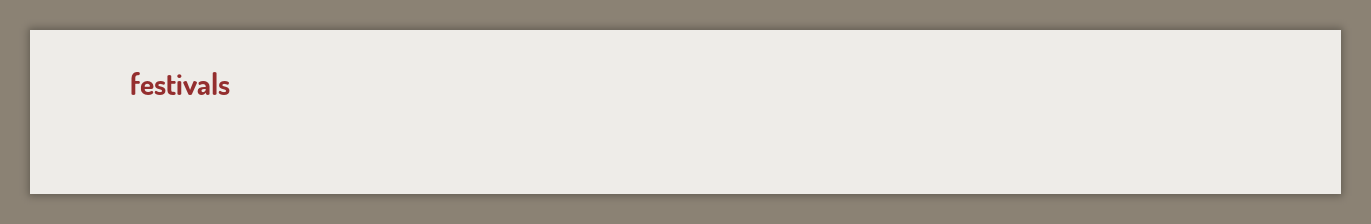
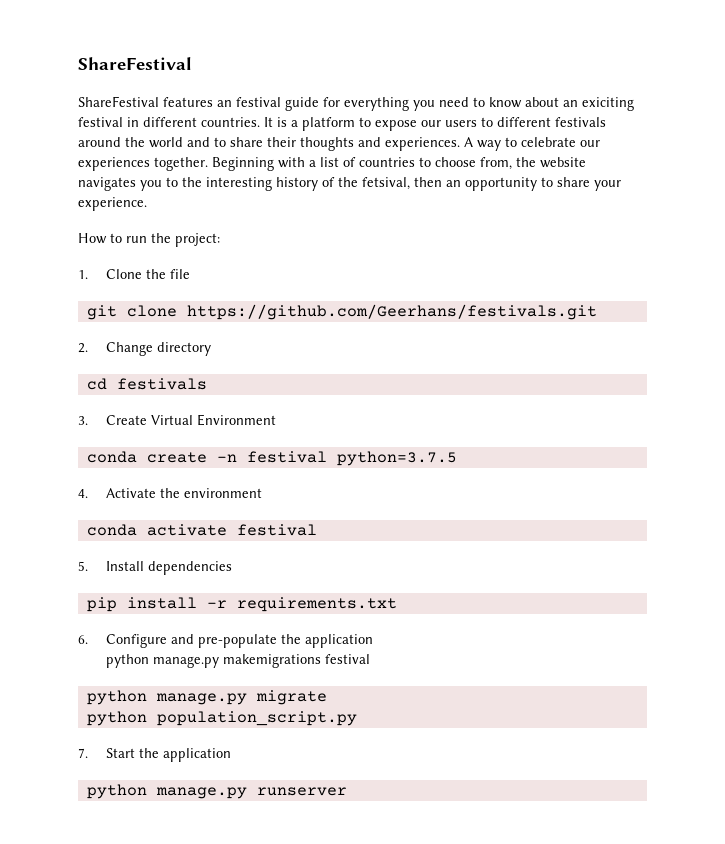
[130,72,230,95] festivals -> [78,57,192,70] [78,96,634,111] [78,117,606,131] [78,137,600,151] [78,157,586,171] [78,177,621,191] [78,197,147,211] [78,233,220,247] [78,269,191,279] [86,304,597,320] [78,342,212,356] [86,378,207,390] [78,414,277,426] [86,451,457,466] [78,488,263,498] [86,524,317,536] [78,561,233,575] [86,597,397,612] [78,634,374,648] [106,654,371,668] [86,690,327,705] [86,711,357,726] [78,748,232,762] [86,784,347,799] ShareFestival // ShareFestival features an festival guide for everything you need to know about an exiciting festival in different countries. It is a platform to expose our users to different festivals around the world and to share their thoughts and experiences. A way to celebrate our experiences together. Beginning with a list of countries to choose from, the website navigates you to the interesting history of the fetsival, then an opportunity to share your experience. // How to run the project: // 1. Clone the file // git clone https://github.com/Geerhans/festivals.git // 2. Change directory // cd festivals // 3. Create Virtual Environment // conda create -n festival python=3.7.5 // 4. Activate the environment // conda activate festival // 5. Install dependencies // pip install -r requirements.txt // 6. Configure and pre-populate the application // python manage.py makemigrations festival // python manage.py migrate // python population_script.py // 7. Start the application // python manage.py runserver

